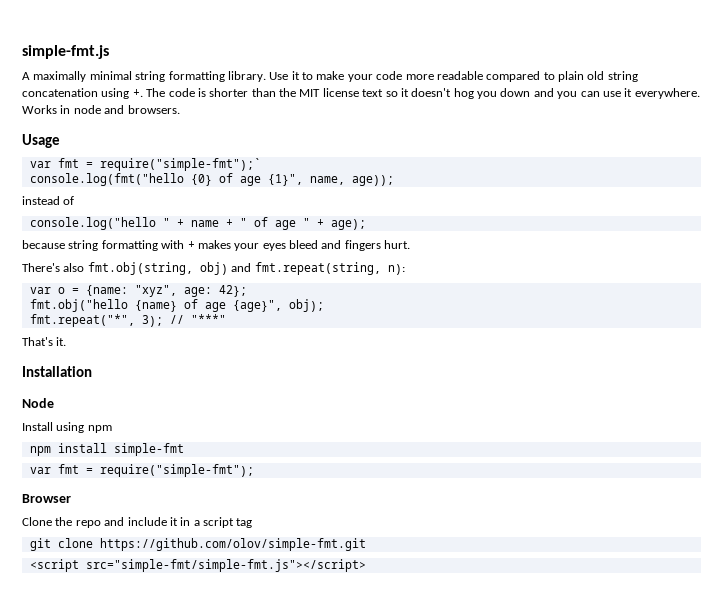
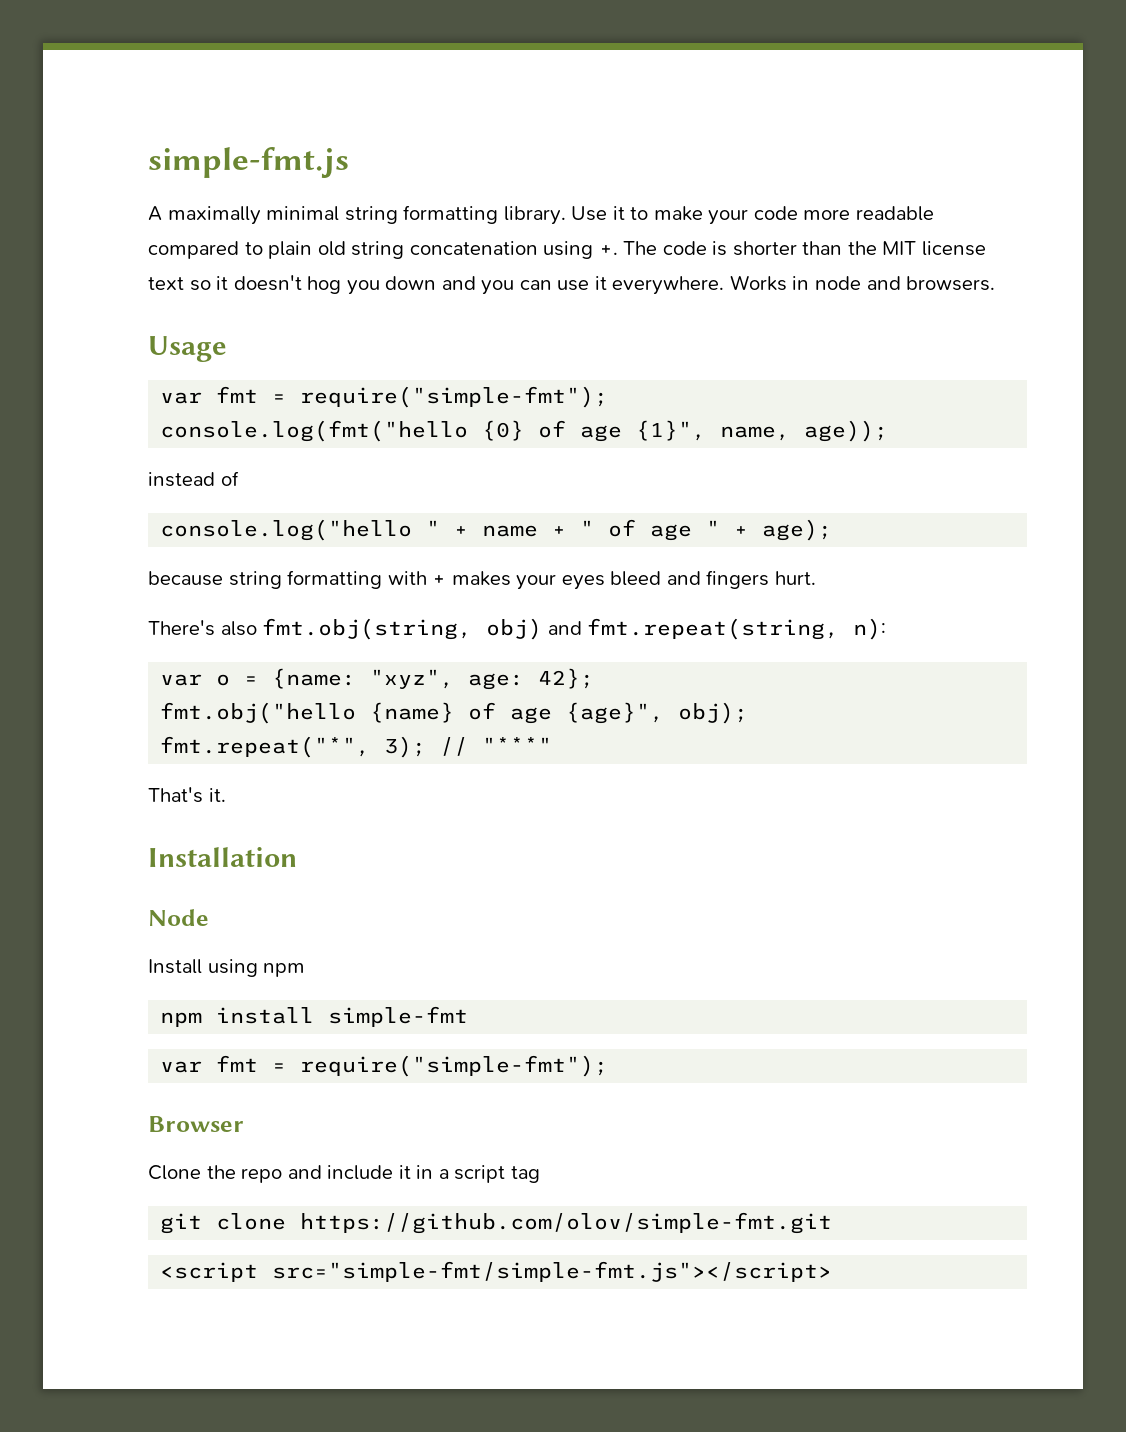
[99,158,261,171] require("simple-fmt");` -> [300,386,609,408] require("simple-fmt");

